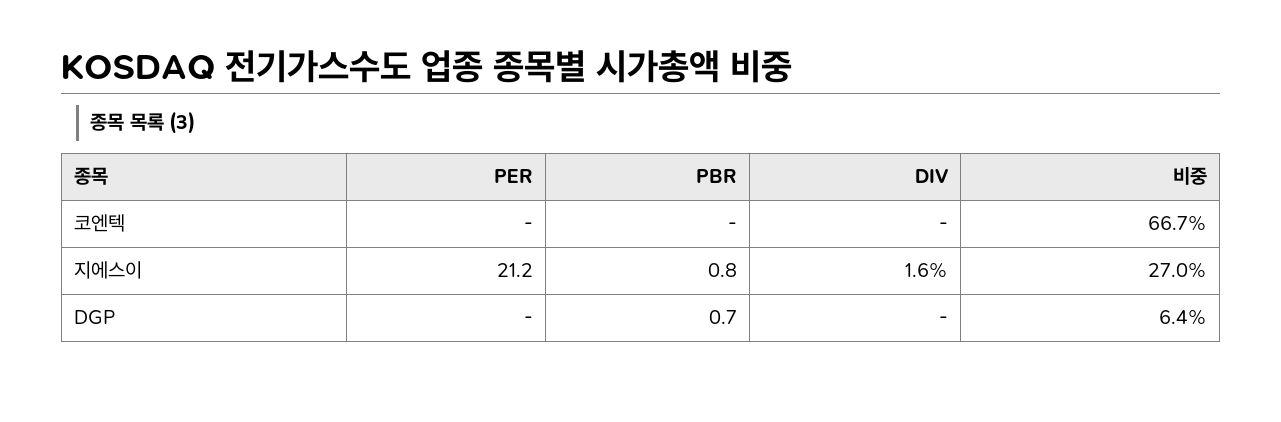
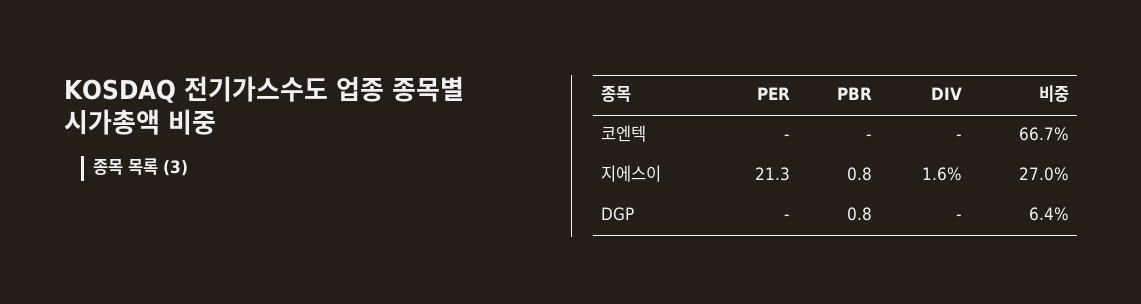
[497,263,534,277] 21.2 -> [754,167,790,181] 21.3
[709,310,738,324] 0.7 -> [846,207,872,221] 0.8

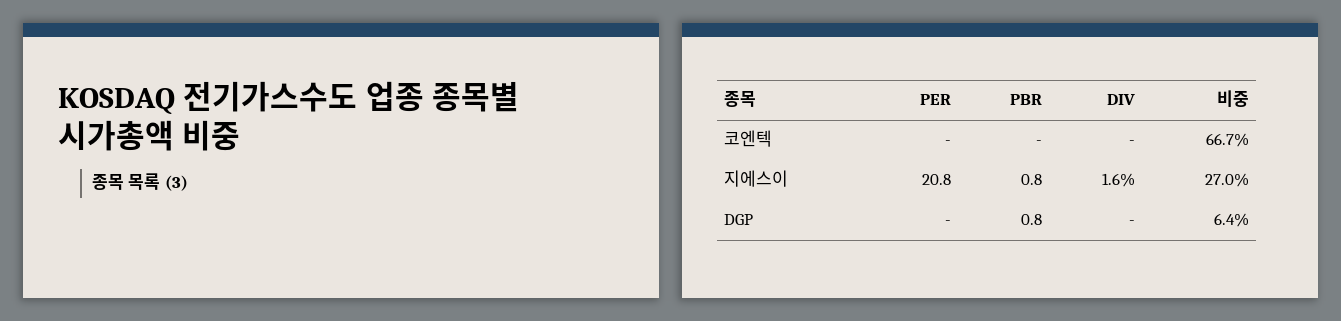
[754,167,790,181] 21.3 -> [921,174,951,185] 20.8

